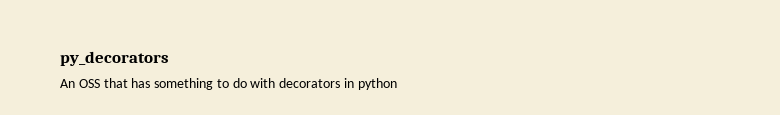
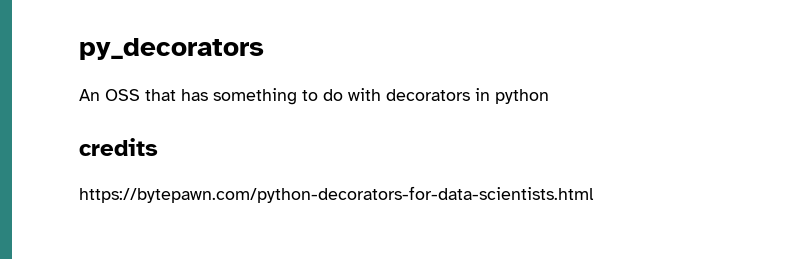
(397, 84) none -> [79,138,158,156] [79,186,594,203] // credits // https://bytepawn.com/python-decorators-for-data-scientists.html

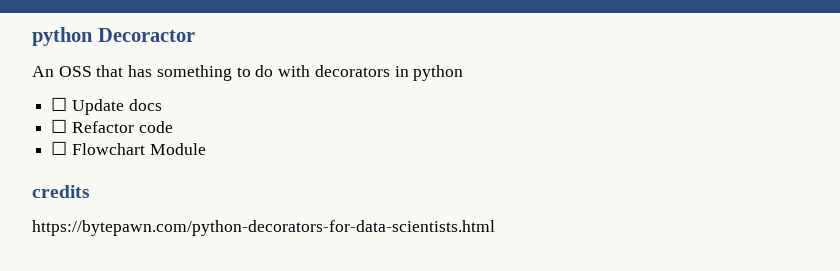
[79,38,264,60] py_decorators -> [32,27,195,46] python Decoractor
(549, 96) none -> [51,97,162,115] [51,119,173,133] [51,141,206,155] // ☐ Update docs // ☐ Refactor code // ☐ Flowchart Module

